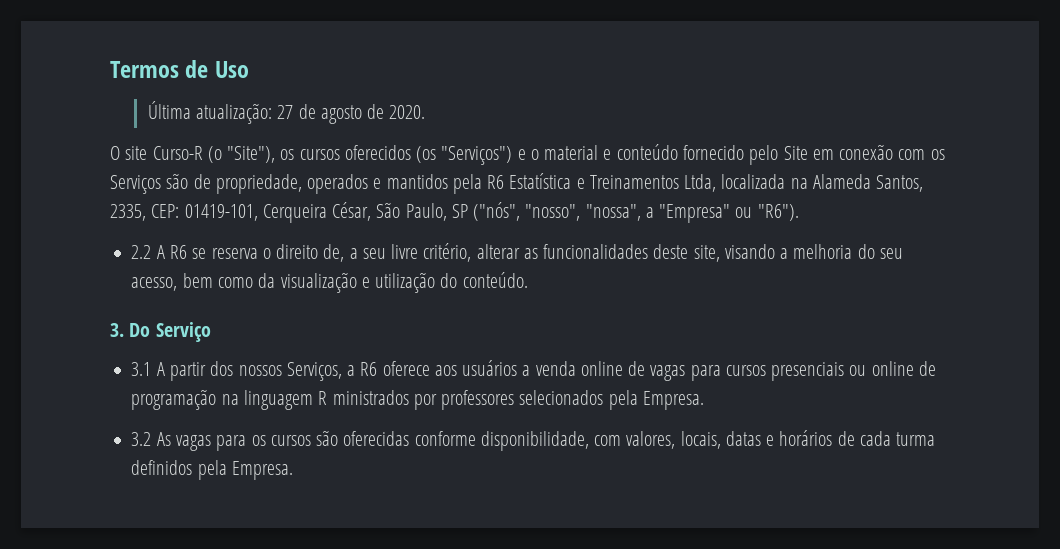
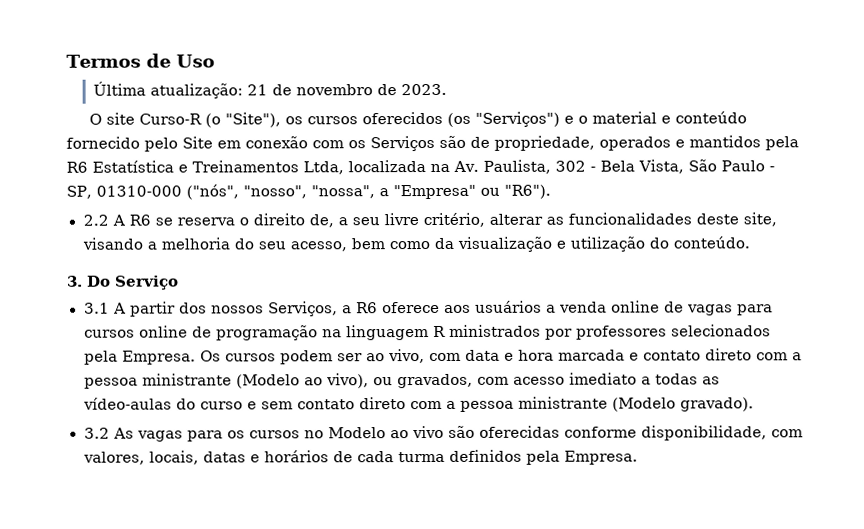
[277,104,426,124] 27 de agosto de 2020. -> [246,83,447,96] 21 de novembro de 2023.
[812,174,924,192] [110,202,468,223] Alameda Santos, 2335, CEP: 01419-101, Cerqueira César, São Paulo, SP -> [453,159,775,174] [66,185,182,199] Av. Paulista, 302 - Bela Vista, São Paulo - SP, 01310-000
[771,362,867,381] presenciais ou -> (135, 333) none
(704, 400) none -> [199,348,802,365] [83,372,720,389] [82,396,754,412] Os cursos podem ser ao vivo, com data e hora marcada e contato direto com a pessoa ministrante (Modelo ao vivo), ou gravados, com acesso imediato a todas as vídeo-aulas do curso e sem contato direto com a pessoa ministrante (Modelo gravado).
(311, 440) none -> [303,425,444,439] no Modelo ao vivo

